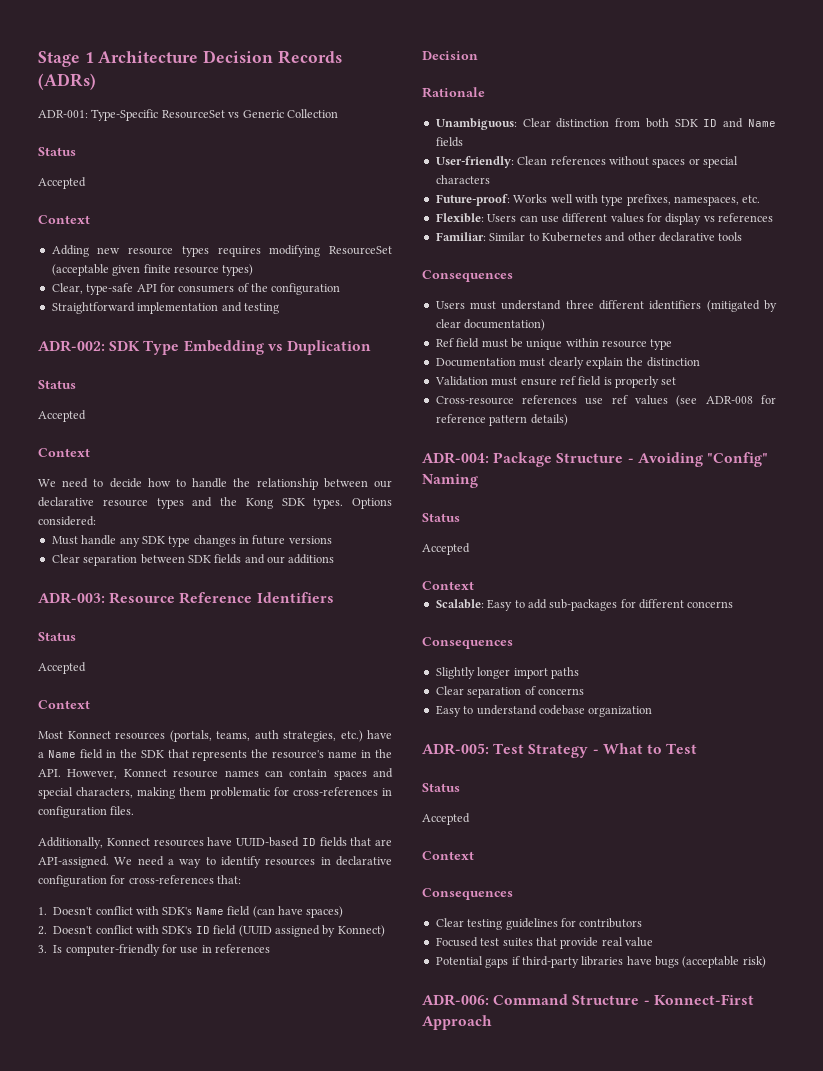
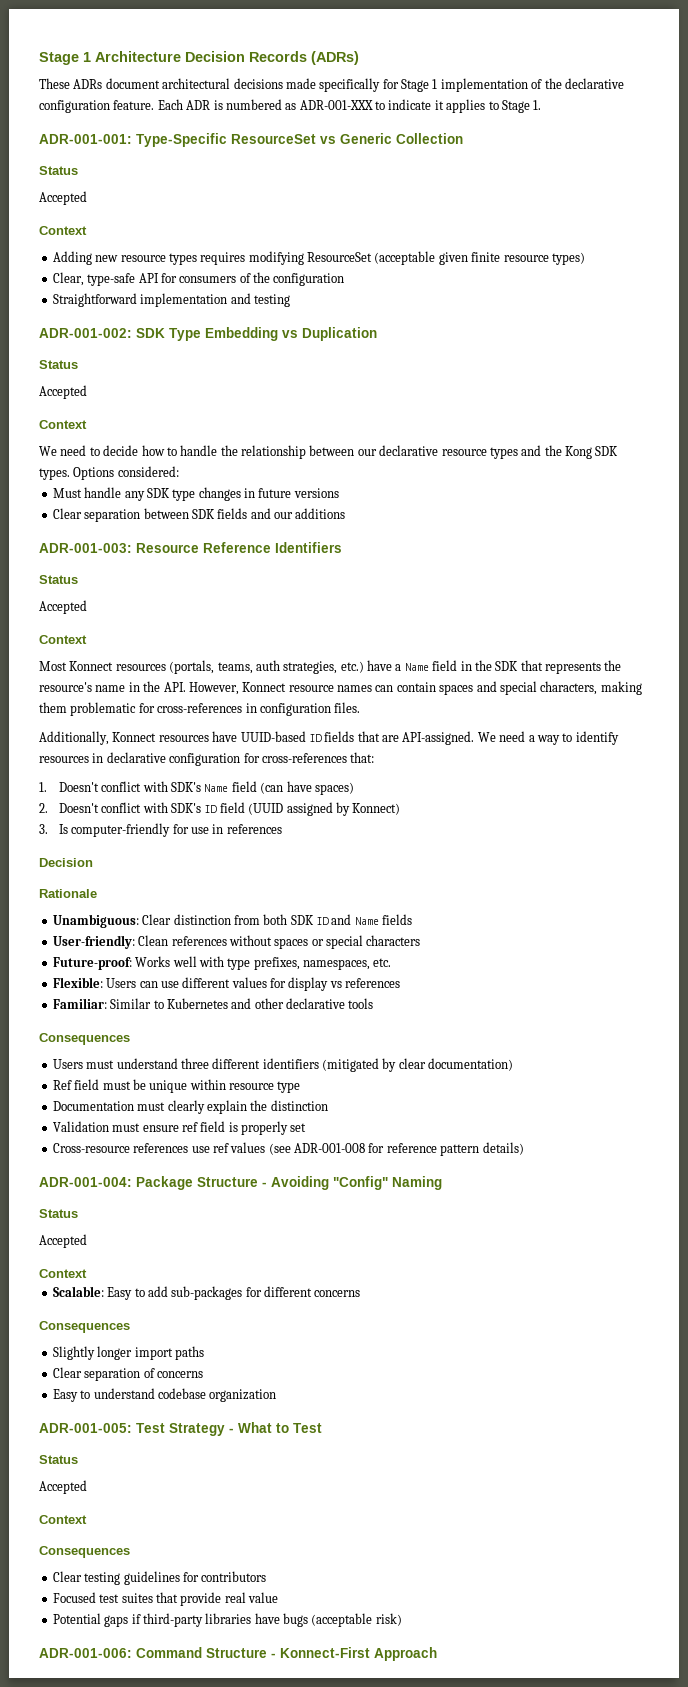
[38,110,88,118] ADR-001: -> [39,78,624,92] [39,99,542,113] [39,134,132,144] These ADRs document architectural decisions made specifically for Stage 1 implementation of the declarative configuration feature. Each ADR is numbered as ADR-001-XXX to indicate it applies to Stage 1. // ADR-001-001:
[38,340,105,352] ADR-002: -> [39,328,132,338] ADR-001-002:
[38,592,105,604] ADR-003: -> [39,543,132,553] ADR-001-003:
[705,396,753,404] ADR-008 -> [294,1143,365,1153] ADR-001-008
[422,452,489,464] ADR-004: -> [39,1177,132,1187] ADR-001-004:
[422,743,489,755] ADR-005: -> [39,1423,132,1433] ADR-001-005:
[422,994,489,1006] ADR-006: -> [39,1648,132,1658] ADR-001-006:

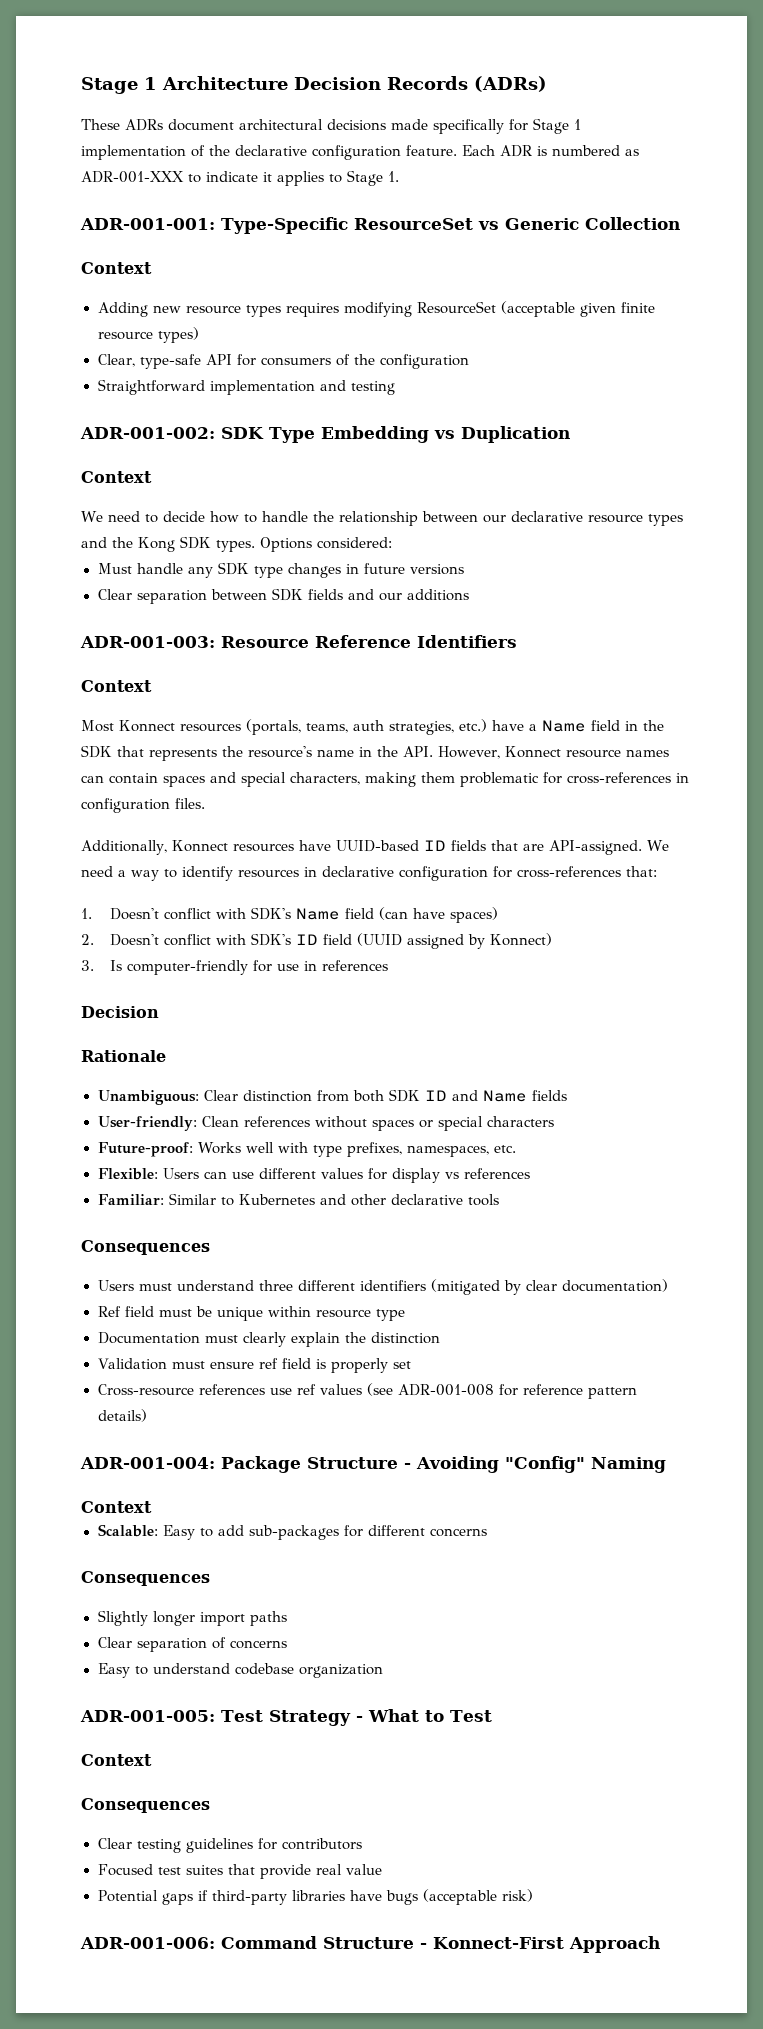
[39,166,78,175] [39,191,87,205] // Status // Accepted -> (680, 223) none
[39,360,78,369] [39,385,87,399] // Status // Accepted -> (570, 434) none
[39,575,78,584] [39,600,87,614] // Status // Accepted -> (517, 641) none
[39,1209,78,1218] [39,1234,87,1248] // Status // Accepted -> (666, 1465) none
[39,1455,78,1464] [39,1480,87,1494] // Status // Accepted -> (492, 1716) none

